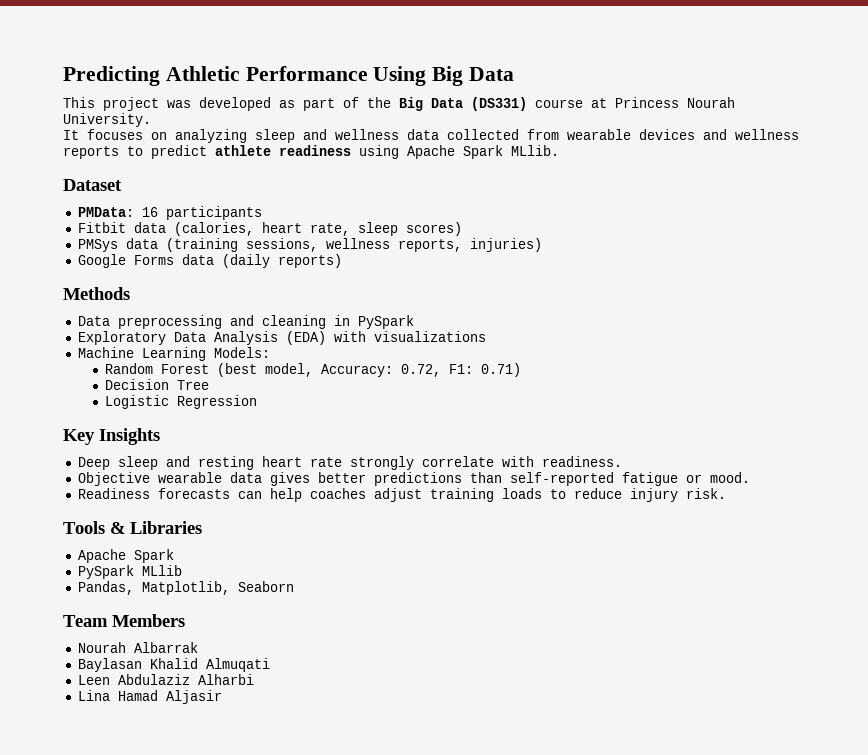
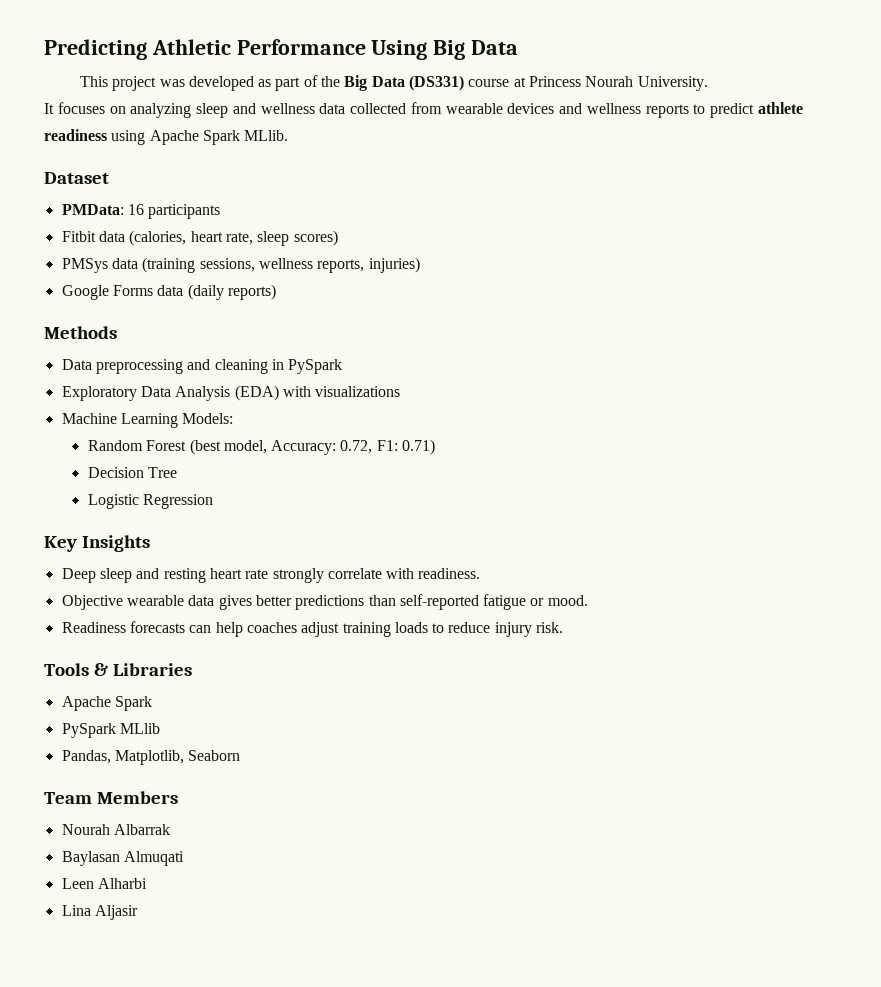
[149,658,198,669] Khalid -> (120, 858) none
[117,674,190,685] Abdulaziz -> (94, 883) none
[117,690,158,701] Hamad -> (91, 910) none

